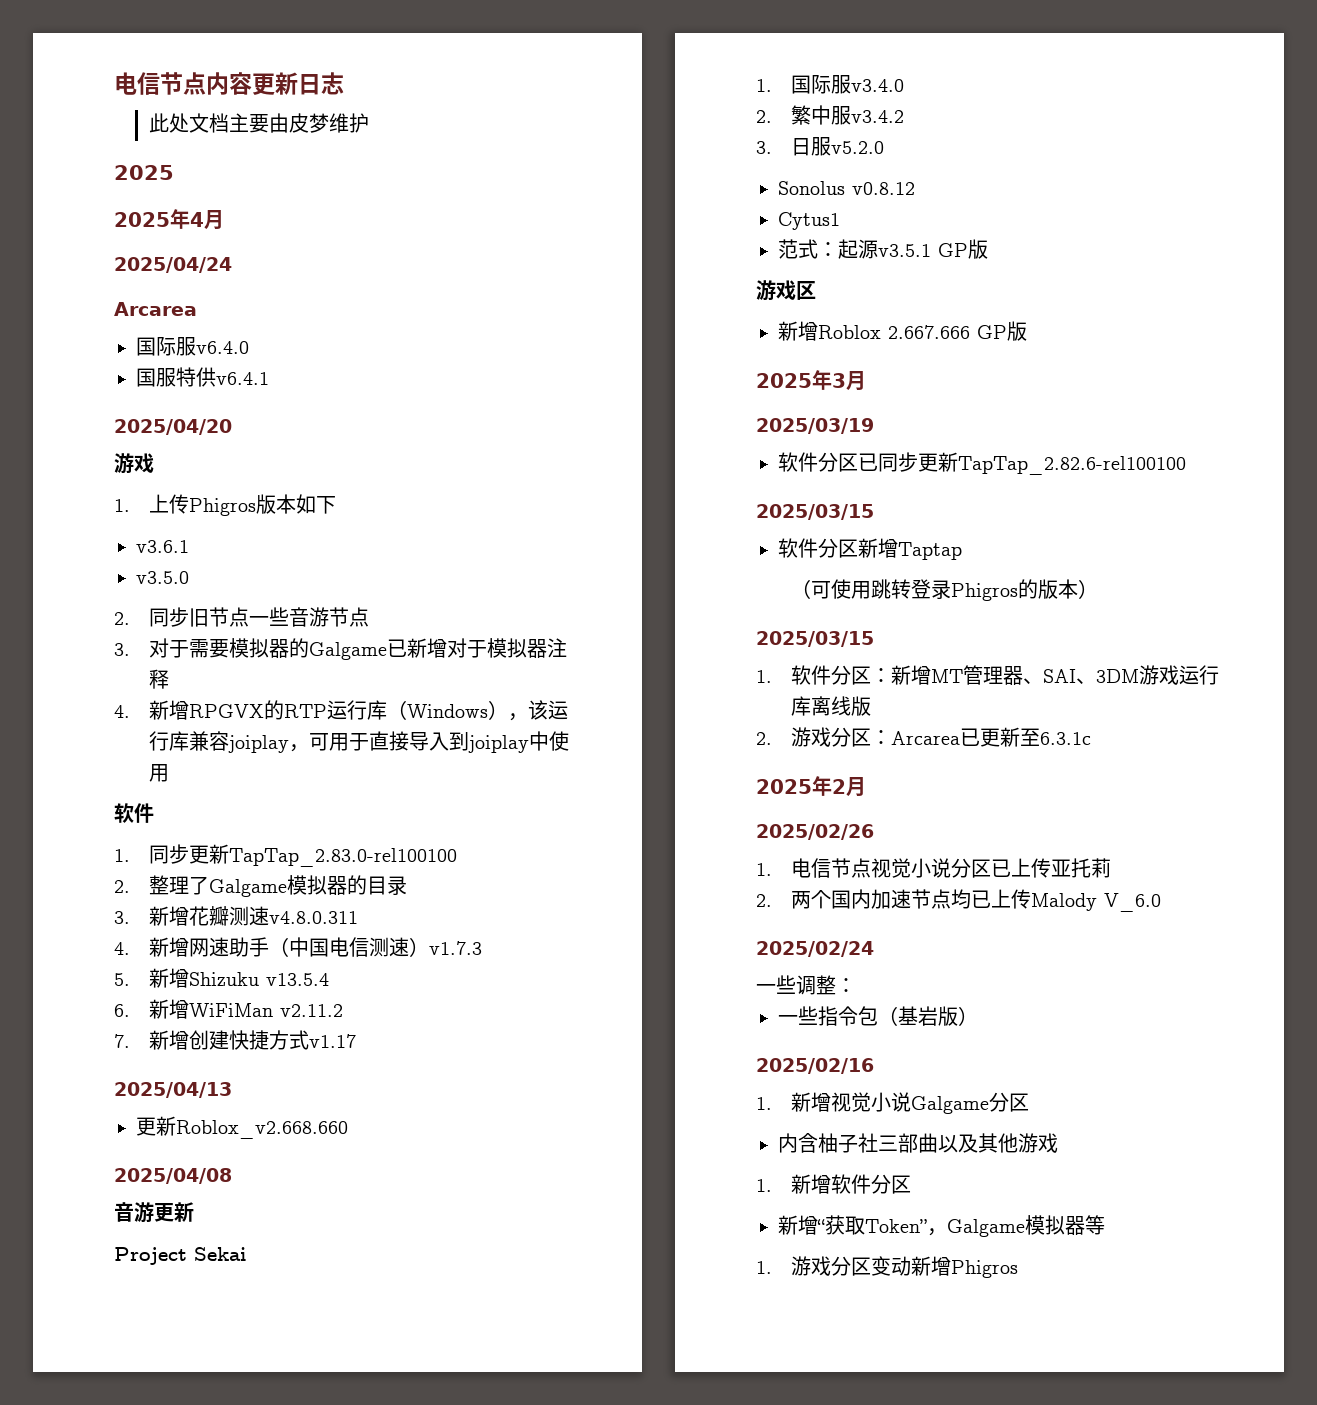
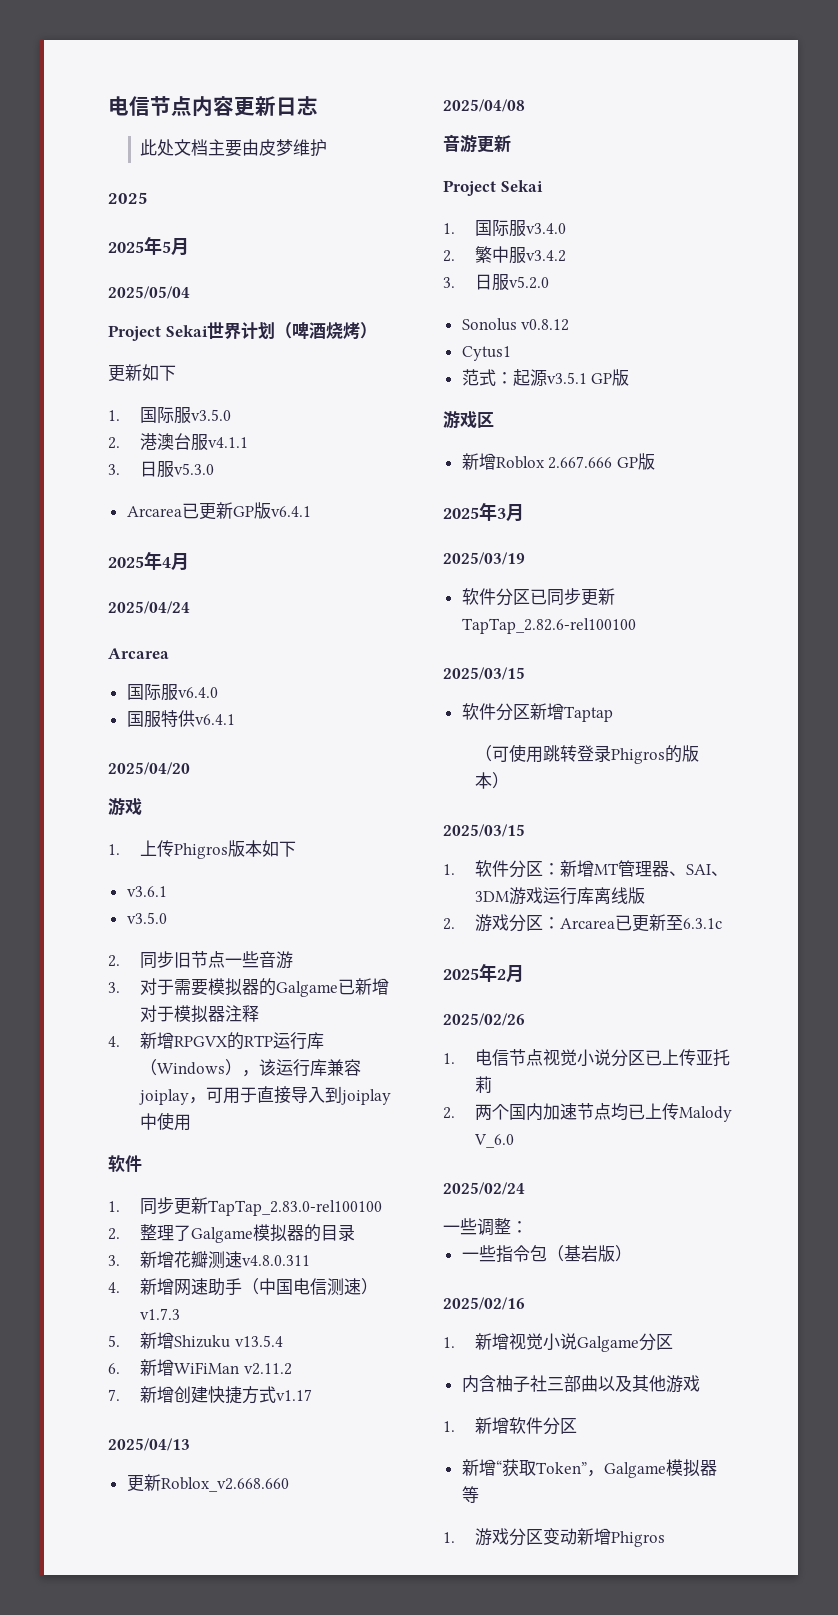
(174, 172) none -> [108,236,189,256] [108,286,190,299] [108,322,377,341] [108,364,176,382] [108,406,232,424] [108,433,249,451] [108,461,215,478] [126,502,311,520] // 2025年5月 // 2025/05/04 // Project Sekai世界计划（啤酒烧烤） // 更新如下 // 1.国际服v3.5.0 // 2.港澳台服v4.1.1 // 3.日服v5.3.0 // Arcarea已更新GP版v6.4.1
[328,607,369,627] 节点 -> (294, 960) none

